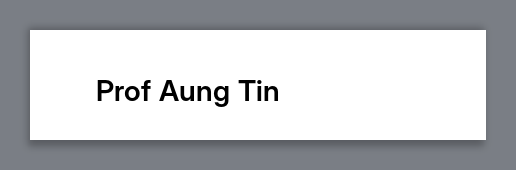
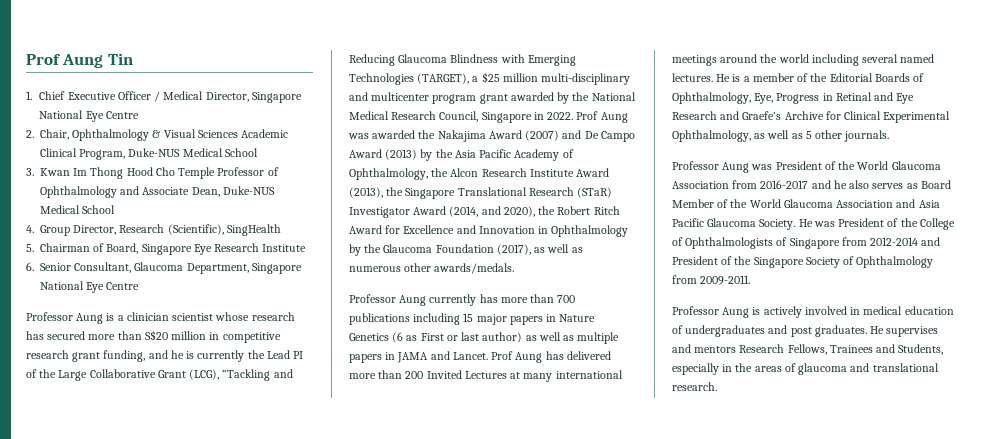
(280, 90) none -> [26,91,302,103] [39,110,139,122] [26,129,289,141] [40,148,258,160] [26,167,279,179] [40,186,275,198] [40,205,116,214] [26,224,281,236] [26,243,307,255] [26,262,302,274] [40,281,140,293] [26,312,295,324] [26,330,281,343] [26,350,304,362] [26,369,293,381] [349,54,576,66] [349,72,631,85] [349,92,636,104] [349,111,628,123] [348,130,635,142] [349,149,574,161] [349,168,610,180] [349,187,613,199] [349,206,620,218] [349,225,629,237] [349,244,583,256] [349,263,515,274] [349,294,576,306] [349,313,596,325] [349,332,620,344] [349,351,611,363] [349,370,623,382] [672,54,935,66] [672,73,925,82] [672,92,915,104] [672,111,951,123] [672,130,890,142] [672,161,941,173] [672,180,951,189] [672,199,940,208] [672,218,955,230] [672,237,941,249] [672,256,934,268] [672,275,751,285] [672,306,954,318] [672,325,939,337] [672,344,944,355] [672,363,939,375] [672,382,717,391] // 1. Chief Executive Officer / Medical Director, Singapore National Eye Centre // 2. Chair, Ophthalmology & Visual Sciences Academic Clinical Program, Duke-NUS Medical School // 3. Kwan Im Thong Hood Cho Temple Professor of Ophthalmology and Associate Dean, Duke-NUS Medical School // 4. Group Director, Research (Scientific), SingHealth // 5. Chairman of Board, Singapore Eye Research Institute // 6. Senior Consultant, Glaucoma Department, Singapore National Eye Centre // Professor Aung is a clinician scientist whose research has secured more than S$20 million in competitive research grant funding, and he is currently the Lead PI of the Large Collaborative Grant (LCG), “Tackling and Reducing Glaucoma Blindness with Emerging Technologies (TARGET), a $25 million multi-disciplinary and multicenter program grant awarded by the National Medical Research Council, Singapore in 2022. Prof Aung was awarded the Nakajima Award (2007) and De Campo Award (2013) by the Asia Pacific Academy of Ophthalmology, the Alcon Research Institute Award (2013), the Singapore Translational Research (STaR) Investigator Award (2014, and 2020), the Robert Ritch Award for Excellence and Innovation in Ophthalmology by the Glaucoma Foundation (2017), as well as numerous other awards/medals. // Professor Aung currently has more than 700 publications including 15 major papers in Nature Genetics (6 as First or last author) as well as multiple papers in JAMA and Lancet. Prof Aung has delivered more than 200 Invited Lectures at many international meetings around the world including several named lectures. He is a member of the Editorial Boards of Ophthalmology, Eye, Progress in Retinal and Eye Research and Graefe’s Archive for Clinical Experimental Ophthalmology, as well as 5 other journals. // Professor Aung was President of the World Glaucoma Association from 2016-2017 and he also serves as Board Member of the World Glaucoma Association and Asia Pacific Glaucoma Society. He was President of the College of Ophthalmologists of Singapore from 2012-2014 and President of the Singapore Society of Ophthalmology from 2009-2011. // Professor Aung is actively involved in medical education of undergraduates and post graduates. He supervises and mentors Research Fellows, Trainees and Students, especially in the areas of glaucoma and translational research.

